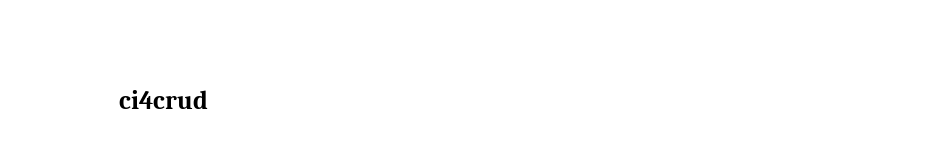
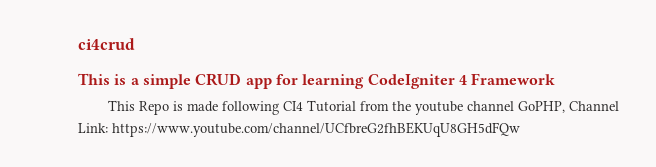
(208, 99) none -> [78,73,556,89] [107,100,619,115] [78,122,520,137] // This is a simple CRUD app for learning CodeIgniter 4 Framework // This Repo is made following CI4 Tutorial from the youtube channel GoPHP, Channel Link: https://www.youtube.com/channel/UCfbreG2fhBEKUqU8GH5dFQw

